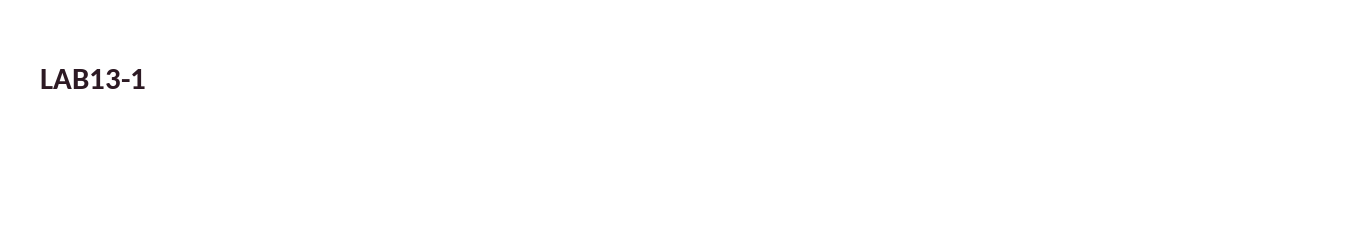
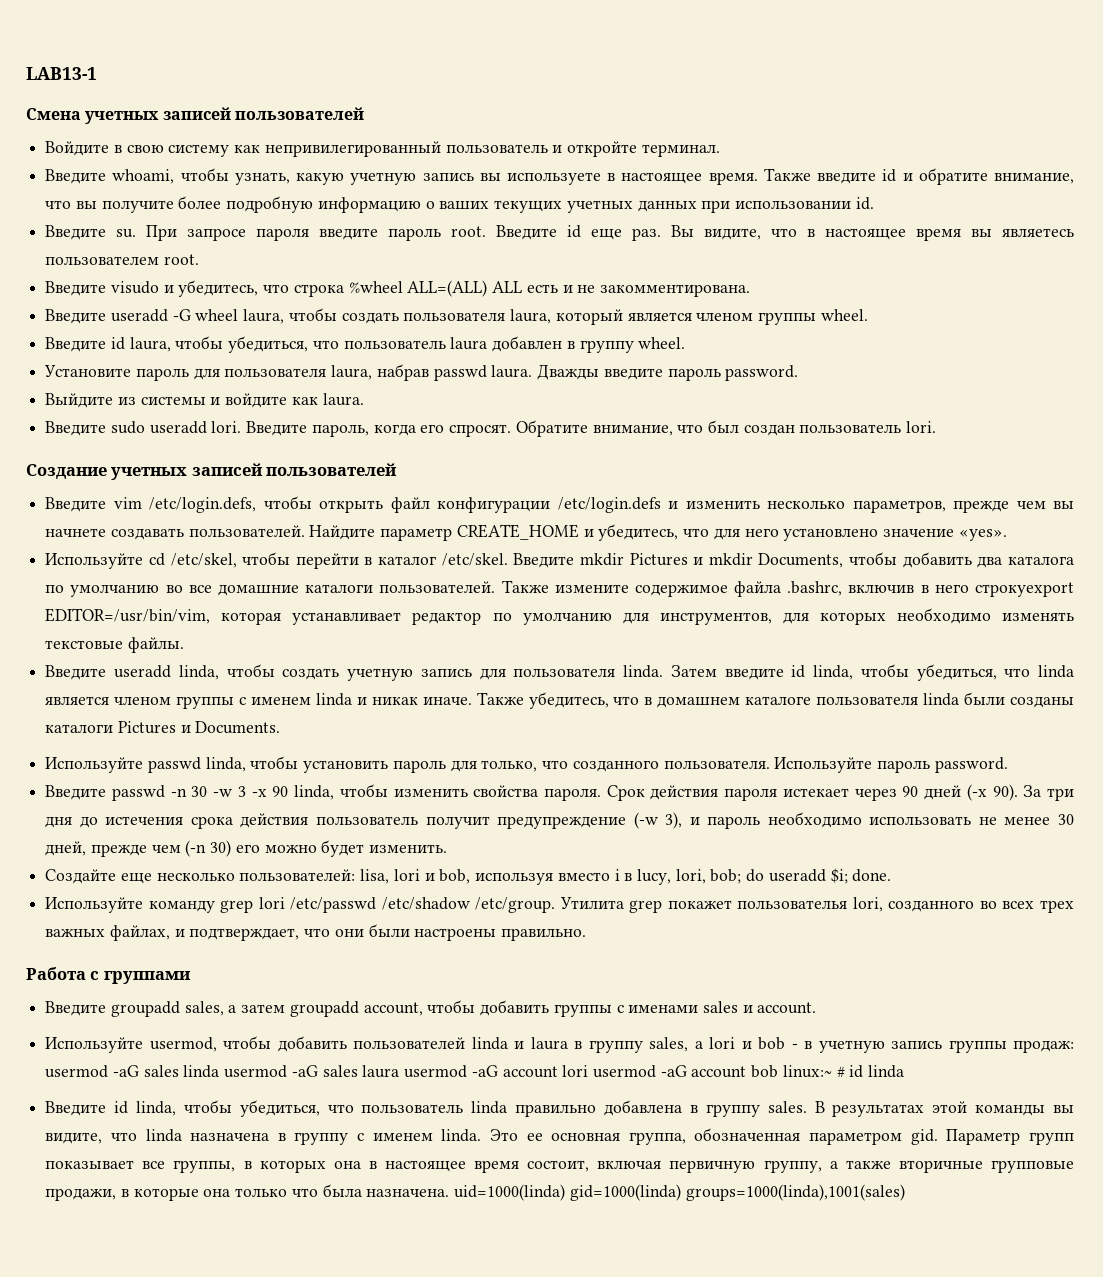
(146, 79) none -> [26,107,364,124] [45,141,720,157] [45,168,1075,185] [45,196,874,213] [45,225,1074,241] [45,254,199,265] [45,280,750,297] [45,308,868,325] [45,336,686,353] [44,364,799,381] [45,393,364,408] [45,420,937,437] [26,463,398,480] [45,496,1075,513] [45,524,1007,541] [45,552,1074,569] [45,580,1074,597] [45,608,1075,625] [45,637,184,653] [45,664,1074,681] [45,692,1074,709] [45,721,281,734] [45,756,1008,773] [45,784,1075,801] [45,812,1074,829] [45,840,448,857] [45,868,892,885] [45,897,1074,913] [45,924,587,941] [26,967,191,984] [45,1000,817,1017] [45,1036,1074,1053] [45,1065,905,1078] [45,1100,1074,1117] [45,1128,1074,1145] [45,1160,1074,1173] [45,1184,905,1201] // Смена учетных записей пользователей // Войдите в свою систему как непривилегированный пользователь и откройте терминал. // Введите whoami, чтобы узнать, какую учетную запись вы используете в настоящее время. Также введите id и обратите внимание, что вы получите более подробную информацию о ваших текущих учетных данных при использовании id. // Введите su. При запросе пароля введите пароль root. Введите id еще раз. Вы видите, что в настоящее время вы являетесь пользователем root. // Введите visudo и убедитесь, что строка %wheel ALL=(ALL) ALL есть и не закомментирована. // Введите useradd -G wheel laura, чтобы создать пользователя laura, который является членом группы wheel. // Введите id laura, чтобы убедиться, что пользователь laura добавлен в группу wheel. // Установите пароль для пользователя laura, набрав passwd laura. Дважды введите пароль password. // Выйдите из системы и войдите как laura. // Введите sudo useradd lori. Введите пароль, когда его спросят. Обратите внимание, что был создан пользователь lori. // Создание учетных записей пользователей // Введите vim /etc/login.defs, чтобы открыть файл конфигурации /etc/login.defs и изменить несколько параметров, прежде чем вы начнете создавать пользователей. Найдите параметр CREATE_HOME и убедитесь, что для него установлено значение «yes». // Используйте cd /etc/skel, чтобы перейти в каталог /etc/skel. Введите mkdir Pictures и mkdir Documents, чтобы добавить два каталога по умолчанию во все домашние каталоги пользователей. Также измените содержимое файла .bashrc, включив в него строкуexport EDITOR=/usr/bin/vim, которая устанавливает редактор по умолчанию для инструментов, для которых необходимо изменять текстовые файлы. // Введите useradd linda, чтобы создать учетную запись для пользователя linda. Затем введите id linda, чтобы убедиться, что linda является членом группы с именем linda и никак иначе. Также убедитесь, что в домашнем каталоге пользователя linda были созданы каталоги Pictures и Documents. // Используйте passwd linda, чтобы установить пароль для только, что созданного пользователя. Используйте пароль password. // Введите passwd -n 30 -w 3 -x 90 linda, чтобы изменить свойства пароля. Срок действия пароля истекает через 90 дней (-x 90). За три дня до истечения срока действия пользователь получит предупреждение (-w 3), и пароль необходимо использовать не менее 30 дней, прежде чем (-n 30) его можно будет изменить. // Создайте еще несколько пользователей: lisa, lori и bob, используя вместо i в lucy, lori, bob; do useradd $i; done. // Используйте команду grep lori /etc/passwd /etc/shadow /etc/group. Утилита grep покажет пользователья lori, созданного во всех трех важных файлах, и подтверждает, что они были настроены правильно. // Работа с группами // Введите groupadd sales, а затем groupadd account, чтобы добавить группы с именами sales и account. // Используйте usermod, чтобы добавить пользователей linda и laura в группу sales, а lori и bob - в учетную запись группы продаж: usermod -aG sales linda usermod -aG sales laura usermod -aG account lori usermod -aG account bob linux:~ # id linda // Введите id linda, чтобы убедиться, что пользователь linda правильно добавлена в группу sales. В результатах этой команды вы видите, что linda назначена в группу с именем linda. Это ее основная группа, обозначенная параметром gid. Параметр групп показывает все группы, в которых она в настоящее время состоит, включая первичную группу, а также вторичные групповые продажи, в которые она только что была назначена. uid=1000(linda) gid=1000(linda) groups=1000(linda),1001(sales)

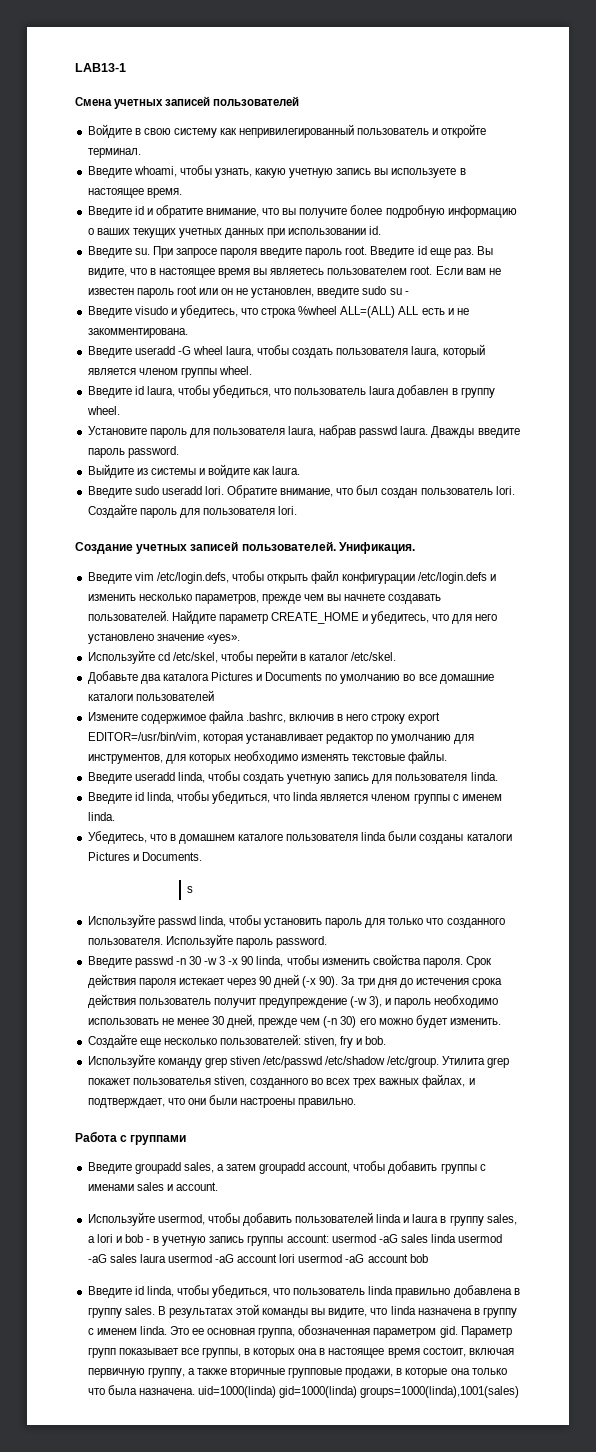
[763,168,877,184] Также введите -> [87,206,132,218] // Введите
(199, 259) none -> [435,266,501,275] [87,286,409,298] Если вам не известен пароль root или он не установлен, введите sudo su -
[246,421,512,437] Введите пароль, когда его спросят. -> (224, 490) none
(937, 427) none -> [87,504,298,518] Создайте пароль для пользователя lori.
[266,463,398,476] пользователей -> [241,541,415,554] пользователей. Унификация.
[513,552,1074,568] Введите mkdir Pictures и mkdir Documents, чтобы добавить два каталога -> [87,671,323,684] // Добавьте два каталога Pictures и Documents
[379,580,629,593] пользователей. Также измените -> [135,690,214,701] [87,712,138,721] пользователей // Измените
[974,582,1074,597] строкуexport -> [371,712,441,724] строку export
[670,665,784,680] Затем введите -> [87,792,132,804] // Введите
[315,692,609,709] linda и никак иначе. Также убедитесь, -> [87,812,115,821] [87,831,147,844] linda. // Убедитесь,
(281, 727) none -> [187,886,194,893] // s
[481,760,538,772] только, -> [388,918,424,925] только
[360,868,892,885] lisa, lori и bob, используя вместо i в lucy, lori, bob; do useradd $i; done. -> [304,1036,387,1048] stiven, fry и bob.
[258,897,285,909] lori -> [229,1056,260,1065] stiven
[852,897,883,912] lori, -> [213,1076,247,1087] stiven,
[1012,1040,1074,1053] продаж: -> [286,1234,329,1243] account:
[782,1065,905,1078] linux:~ # id linda -> (428, 1258) none

